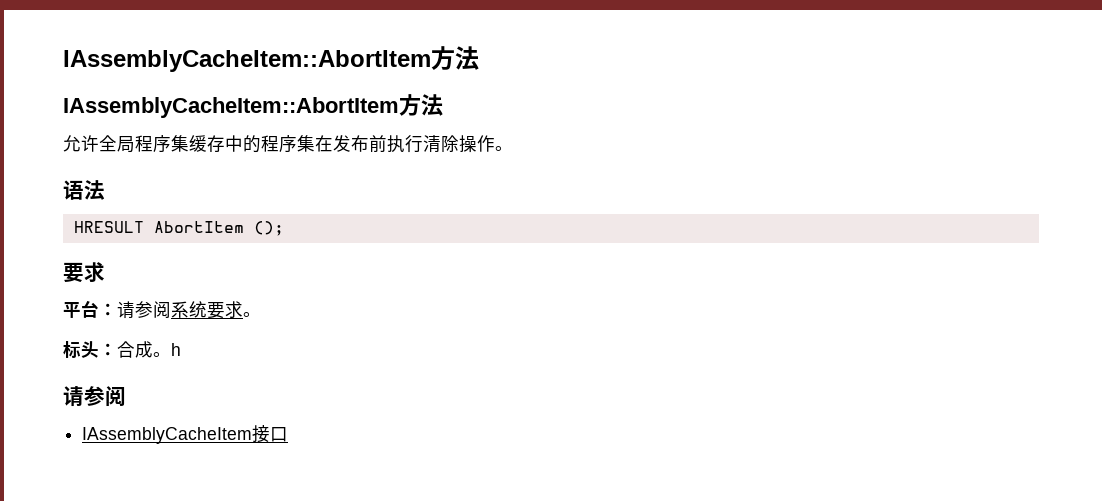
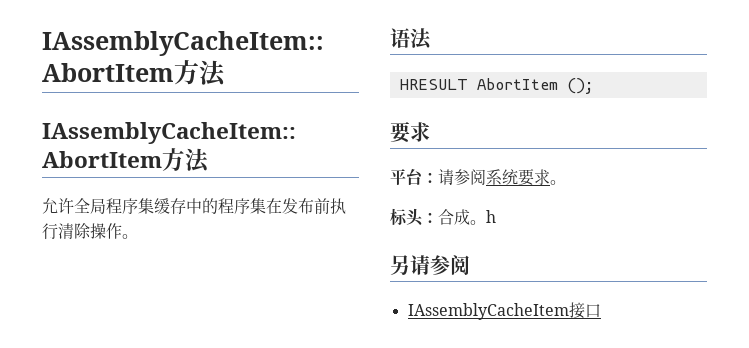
(181, 349) none -> [390,255,410,275] 另

